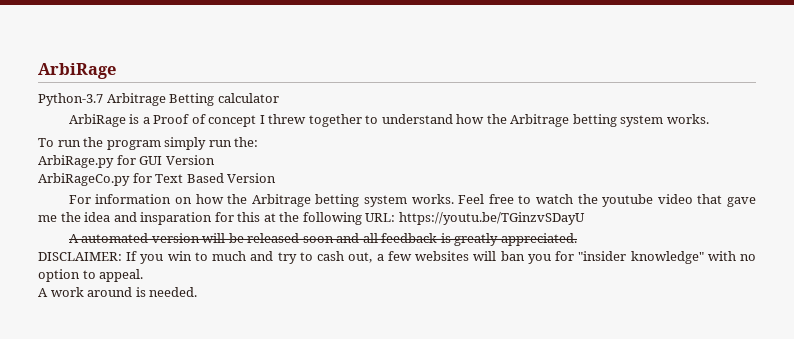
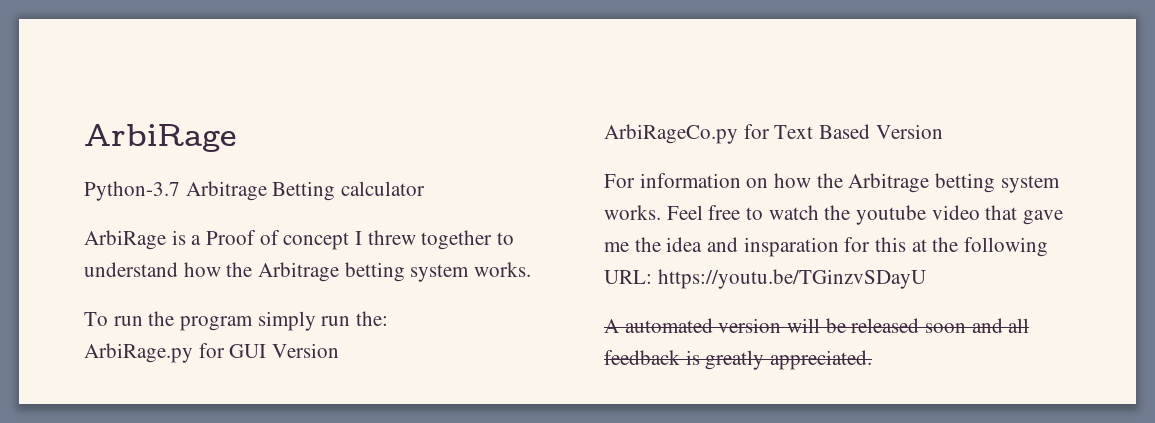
[38,251,756,264] [38,269,144,282] [38,287,198,297] // DISCLAIMER: If you win to much and try to cash out, a few websites will ban you for "insider knowledge" with no option to appeal. // A work around is needed. -> (873, 360) none

